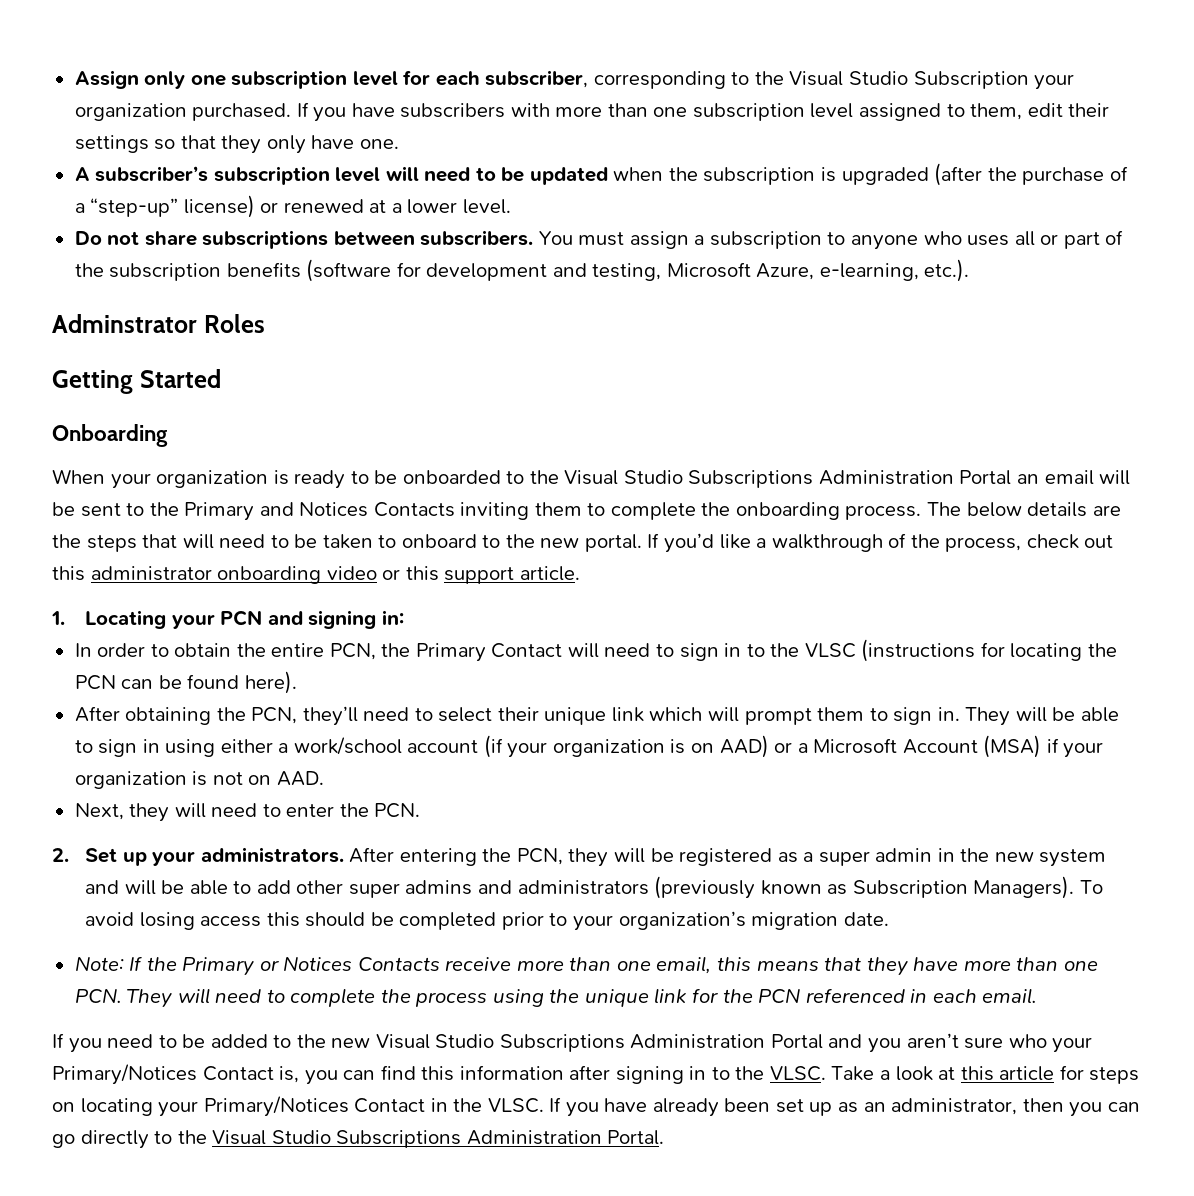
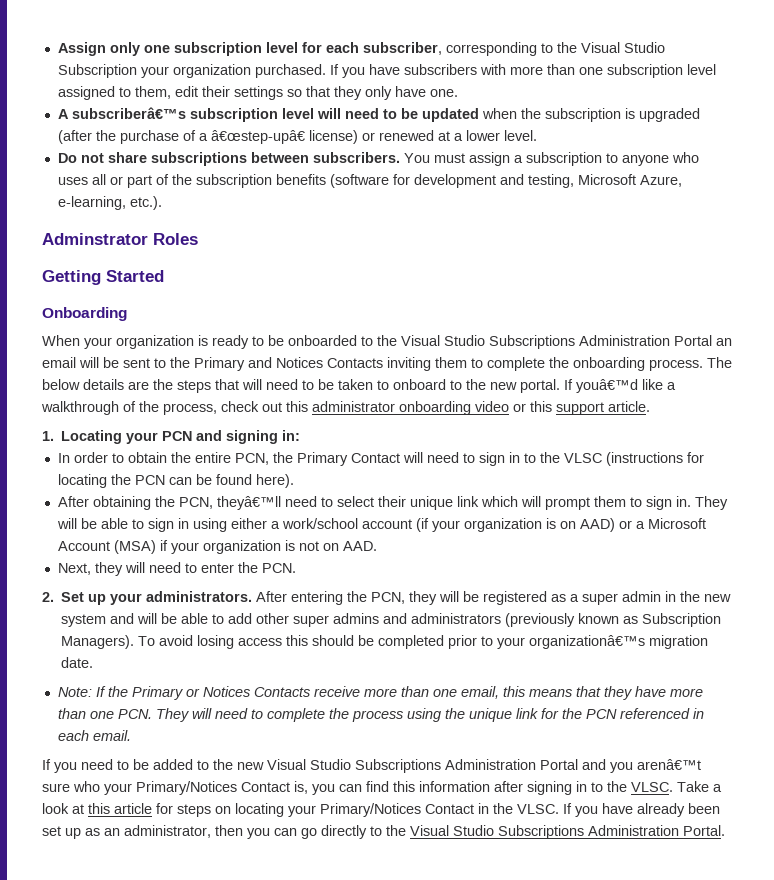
[95,166,209,182] subscriber’s -> [71,107,186,119] subscriberâ€™s
[90,198,179,217] “step-up” -> [210,130,305,144] â€œstep-upâ€
[664,533,715,553] you’d -> [576,379,638,393] youâ€™d
[302,706,358,726] they’ll -> [216,496,281,510] theyâ€™ll
[618,911,746,930] organization’s -> [529,635,646,649] organizationâ€™s
[906,1033,959,1048] aren’t -> [637,759,701,770] arenâ€™t

